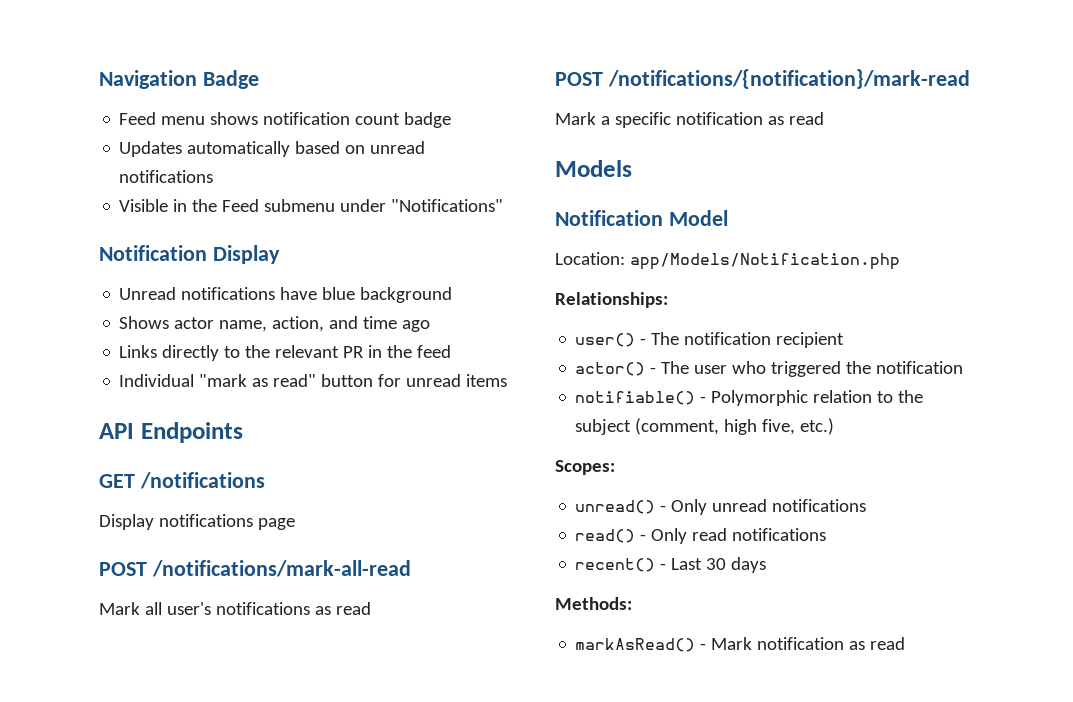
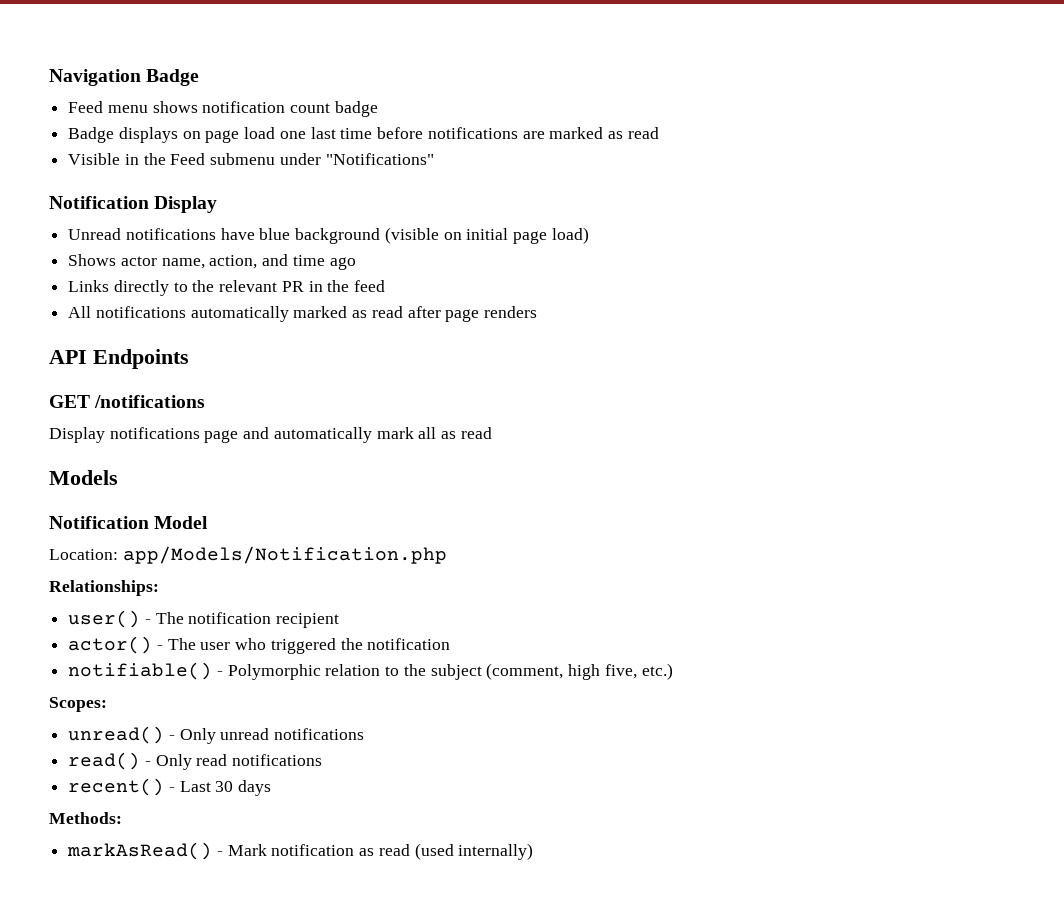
[119,141,426,157] [119,170,214,183] Updates automatically based on unread notifications -> [68,127,659,143] Badge displays on page load one last time before notifications are marked as read
(453, 295) none -> [384,227,589,244] (visible on initial page load)
[119,374,508,387] Individual "mark as read" button for unread items -> [68,306,538,322] All notifications automatically marked as read after page renders
[99,560,411,577] [99,602,371,615] [555,69,970,89] [555,112,763,128] // POST /notifications/mark-all-read // Mark all user's notifications as read // POST /notifications/{notification}/mark-read // Mark a specific notification -> [243,427,437,443] and automatically mark all
(906, 643) none -> [414,843,534,860] (used internally)

